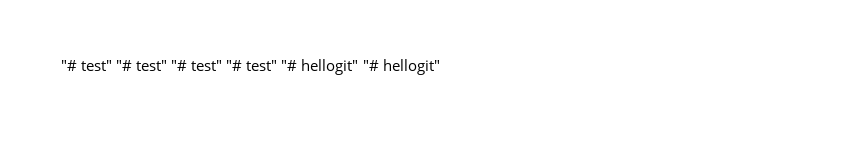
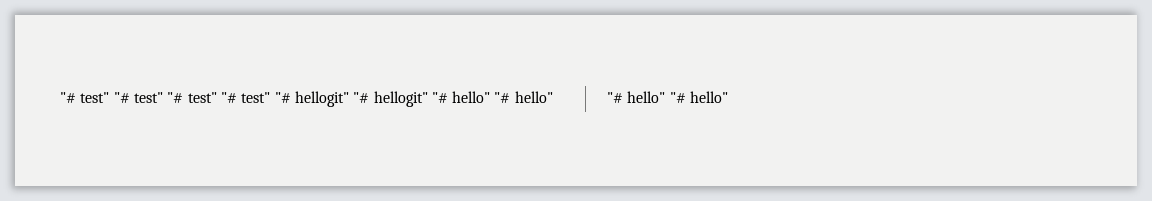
(440, 67) none -> [431,91,728,103] "# hello" "# hello" "# hello" "# hello"

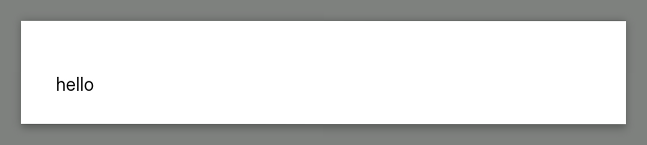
[60,91,728,107] "# test" "# test" "# test" "# test" "# hellogit" "# hellogit" "# hello" "# hello" "# hello" "# hello" -> [55,76,94,91] hello

